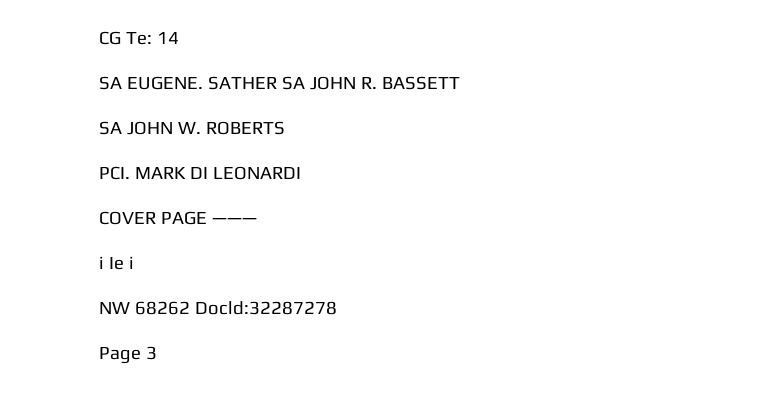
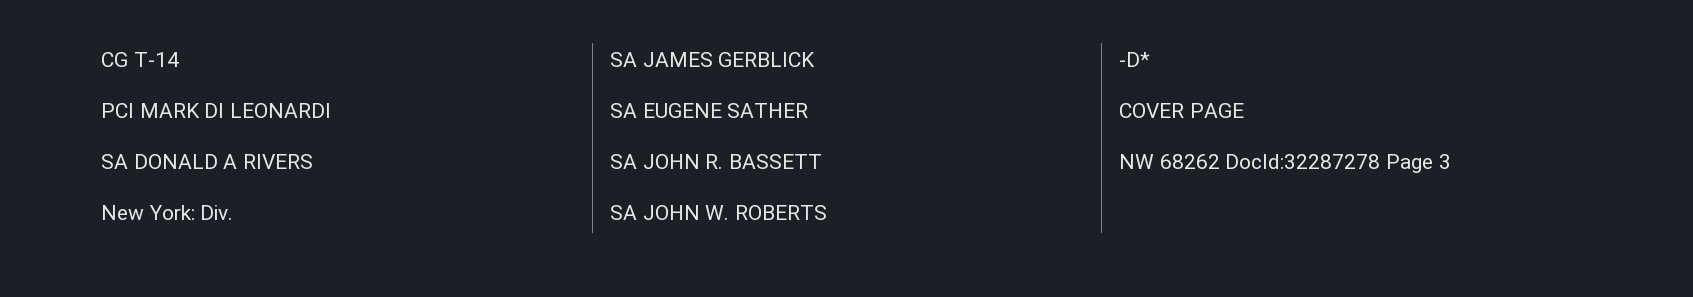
[125,32,179,45] [99,76,203,90] Te: 14 // SA EUGENE. -> [133,52,179,67] [101,103,332,118] [101,154,314,169] [101,205,234,220] [610,52,816,67] [610,103,722,118] T-14 // PCI MARK DI LEONARDI // SA DONALD A RIVERS // New York: Div. // SA JAMES GERBLICK // SA EUGENE
(277, 83) none -> (809, 110) //
[99,166,301,180] [99,211,257,225] [99,256,134,270] PCI. MARK DI LEONARDI // COVER PAGE ——— // i Ie i -> [1119,52,1150,67] [1119,103,1244,118] -D* // COVER PAGE
(337, 308) // -> (1381, 161) none

